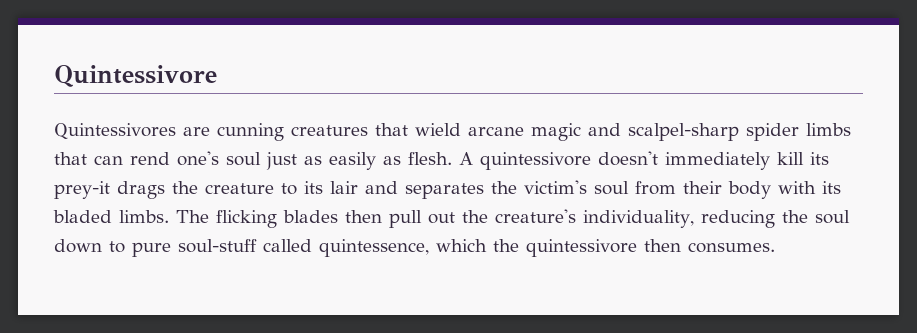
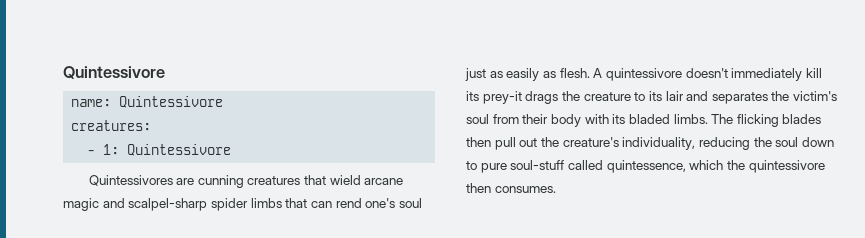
[54,65,217,87] Quintessivore -> [63,66,165,79] [71,96,224,108] [71,120,152,131] [87,144,232,156] Quintessivore // name: Quintessivore // creatures: // - 1: Quintessivore

